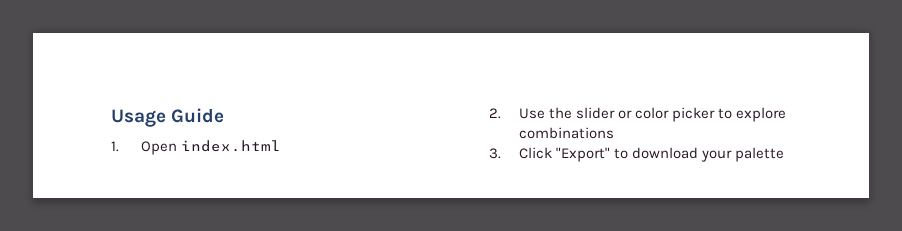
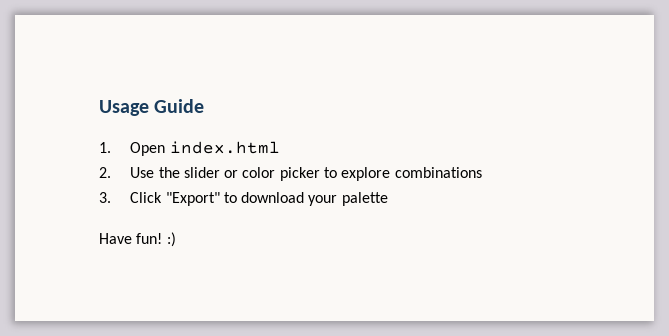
(785, 154) none -> [99,232,176,247] // Have fun! :)

